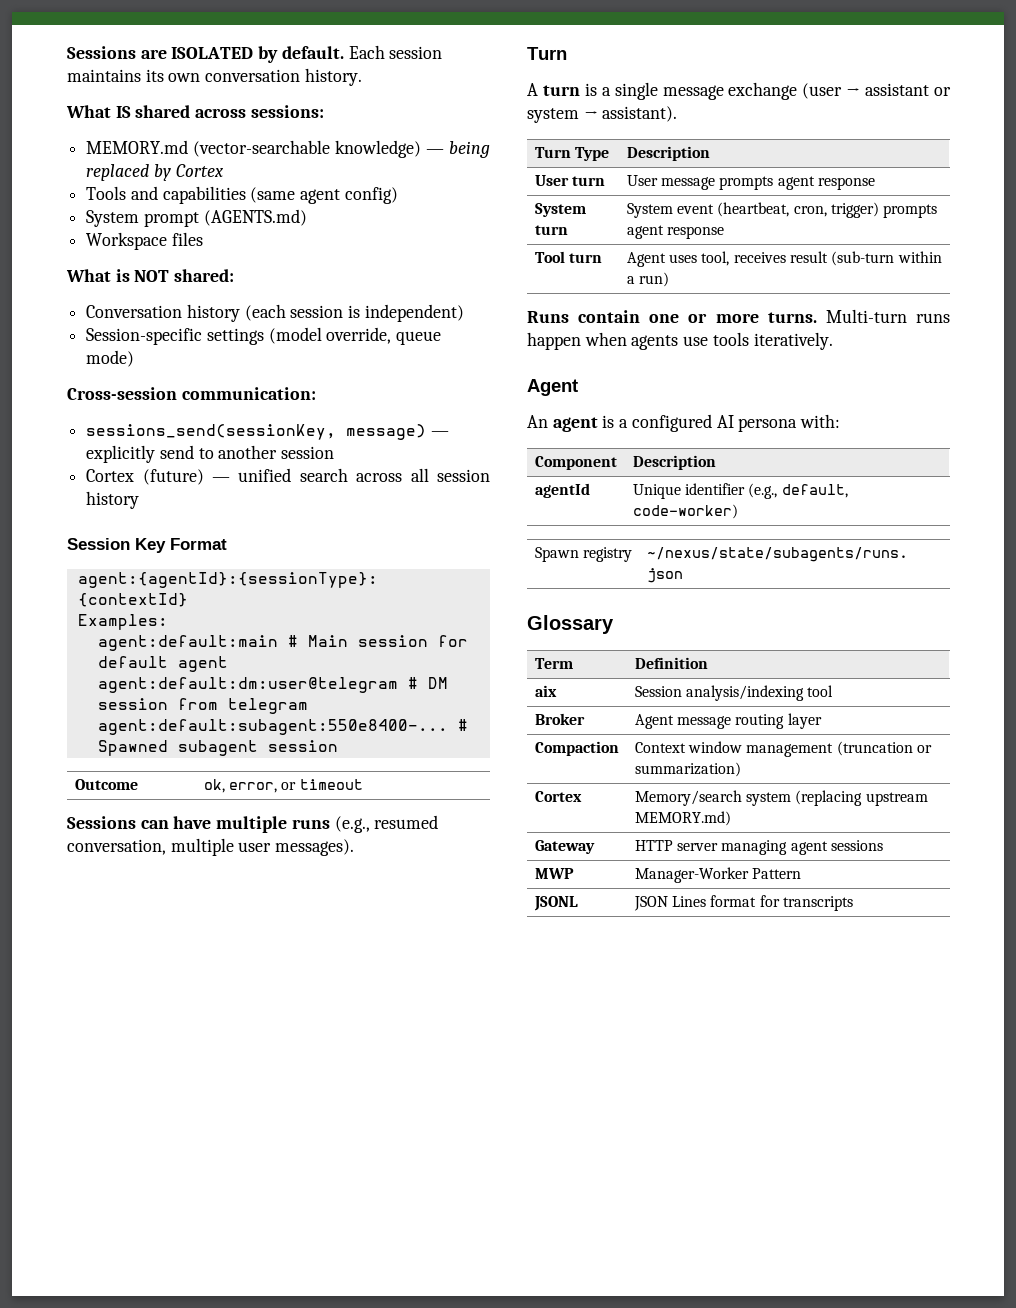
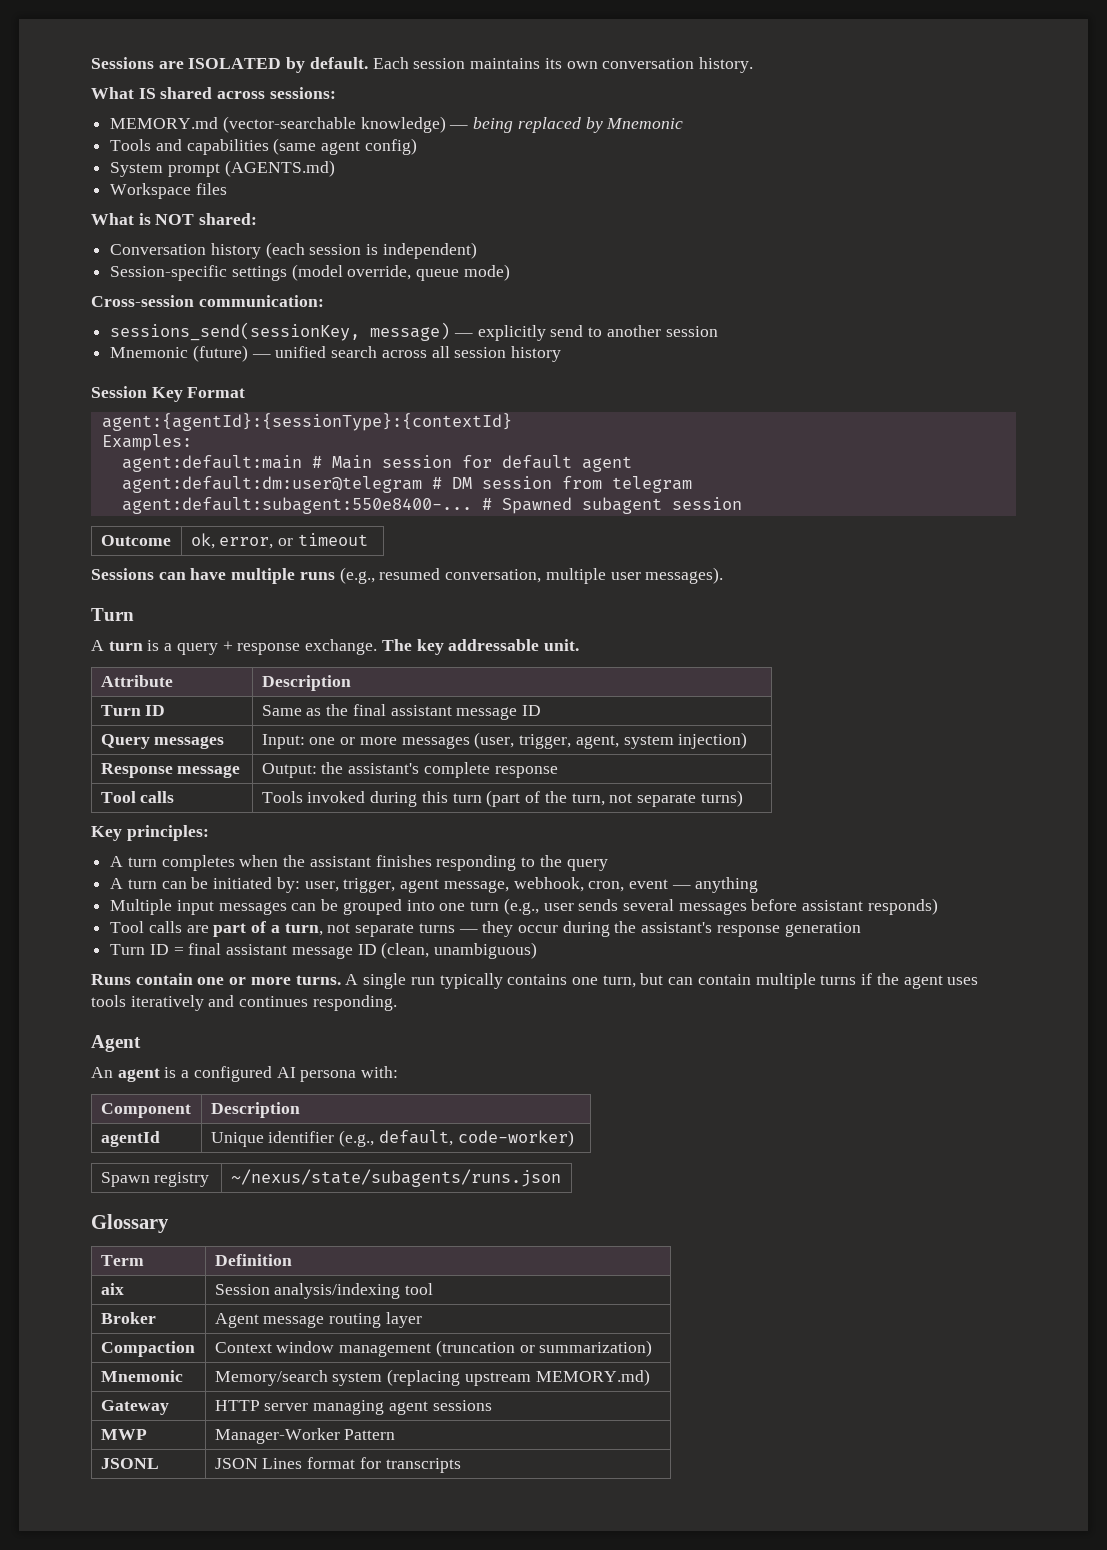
[175,164,224,177] Cortex -> [606,118,684,129] Mnemonic
[86,469,135,482] Cortex -> [110,347,189,358] Mnemonic
[614,82,951,100] [527,106,678,123] [534,147,610,161] [626,146,710,161] [534,175,606,186] [626,175,875,190] [534,203,586,217] [534,225,568,235] [626,202,938,218] [626,225,725,239] [534,251,603,263] [626,251,942,267] [626,272,670,287] single message exchange (user → assistant or system → assistant). // Turn Type | Description // User turn | User message prompts agent response // System turn | System event (heartbeat, cron, trigger) prompts agent response // Tool turn | Agent uses tool, receives result (sub-turn within a run) -> [176,639,579,655] [100,675,173,687] [261,675,351,691] [100,705,166,716] [261,704,542,720] [100,734,225,749] [261,732,748,749] [100,763,241,778] [261,762,558,778] [100,791,175,803] [261,790,743,807] [91,825,209,841] [110,855,608,871] [110,877,759,893] [110,898,938,915] [110,921,861,937] [110,942,538,959] query + response exchange. The key addressable unit. // Attribute | Description // Turn ID | Same as the final assistant message ID // Query messages | Input: one or more messages (user, trigger, agent, system injection) // Response message | Output: the assistant's complete response // Tool calls | Tools invoked during this turn (part of the turn, not separate turns) // Key principles: // A turn completes when the assistant finishes responding to the query // A turn can be initiated by: user, trigger, agent message, webhook, cron, event — anything // Multiple input messages can be grouped into one turn (e.g., user sends several messages before assistant responds) // Tool calls are part of a turn, not separate turns — they occur during the assistant's response generation // Turn ID = final assistant message ID (clean, unambiguous)
[825,309,950,323] [527,332,833,350] Multi-turn runs happen when agents use tools iteratively. -> [345,973,979,989] [91,995,397,1011] A single run typically contains one turn, but can contain multiple turns if the agent uses tools iteratively and continues responding.
[534,791,582,802] Cortex -> [100,1370,183,1382] Mnemonic

